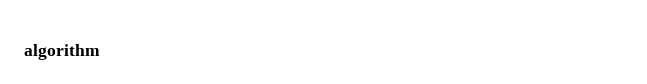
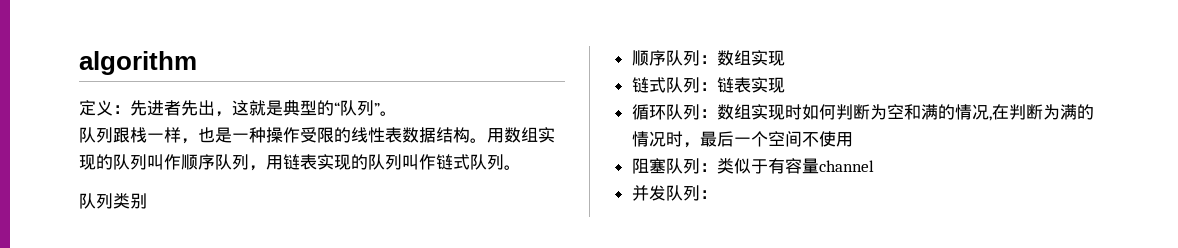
(100, 52) none -> [79,100,397,117] [79,127,555,144] [79,154,521,171] [79,193,147,209] [631,50,785,66] [631,77,785,93] [631,104,1094,121] [631,131,853,148] [631,158,874,174] [631,185,717,201] // 定义：先进者先出，这就是典型的“队列”。 // 队列跟栈一样，也是一种操作受限的线性表数据结构。用数组实现的队列叫作顺序队列，用链表实现的队列叫作链式队列。 // 队列类别 // 顺序队列：数组实现 // 链式队列：链表实现 // 循环队列：数组实现时如何判断为空和满的情况,在判断为满的情况时，最后一个空间不使用 // 阻塞队列：类似于有容量channel // 并发队列：

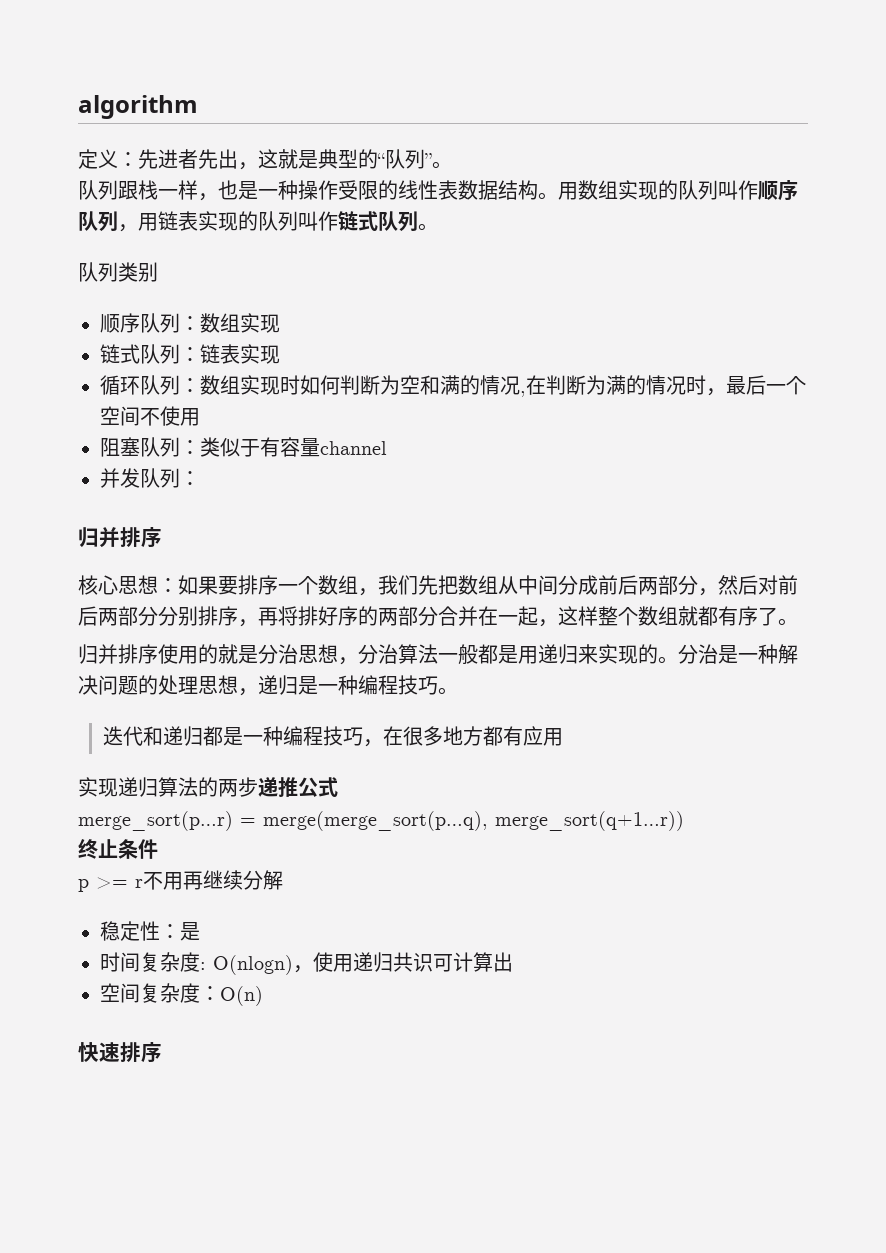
(717, 194) none -> [78,527,162,548] [78,575,798,596] [78,606,798,627] [78,644,798,665] [78,675,458,696] [103,726,564,747] [78,777,338,797] [78,811,684,831] [78,839,158,859] [78,870,283,892] [100,921,200,941] [100,952,513,975] [100,983,263,1006] [78,1042,162,1063] // 归并排序 // 核心思想：如果要排序一个数组，我们先把数组从中间分成前后两部分，然后对前后两部分分别排序，再将排好序的两部分合并在一起，这样整个数组就都有序了。 // 归并排序使用的就是分治思想，分治算法一般都是用递归来实现的。分治是一种解决问题的处理思想，递归是一种编程技巧。 // 迭代和递归都是一种编程技巧，在很多地方都有应用 // 实现递归算法的两步递推公式 // merge_sort(p…r) = merge(merge_sort(p…q), merge_sort(q+1…r)) // 终止条件 // p >= r不用再继续分解 // 稳定性：是 // 时间复杂度: O(nlogn)，使用递归共识可计算出 // 空间复杂度：O(n) // 快速排序

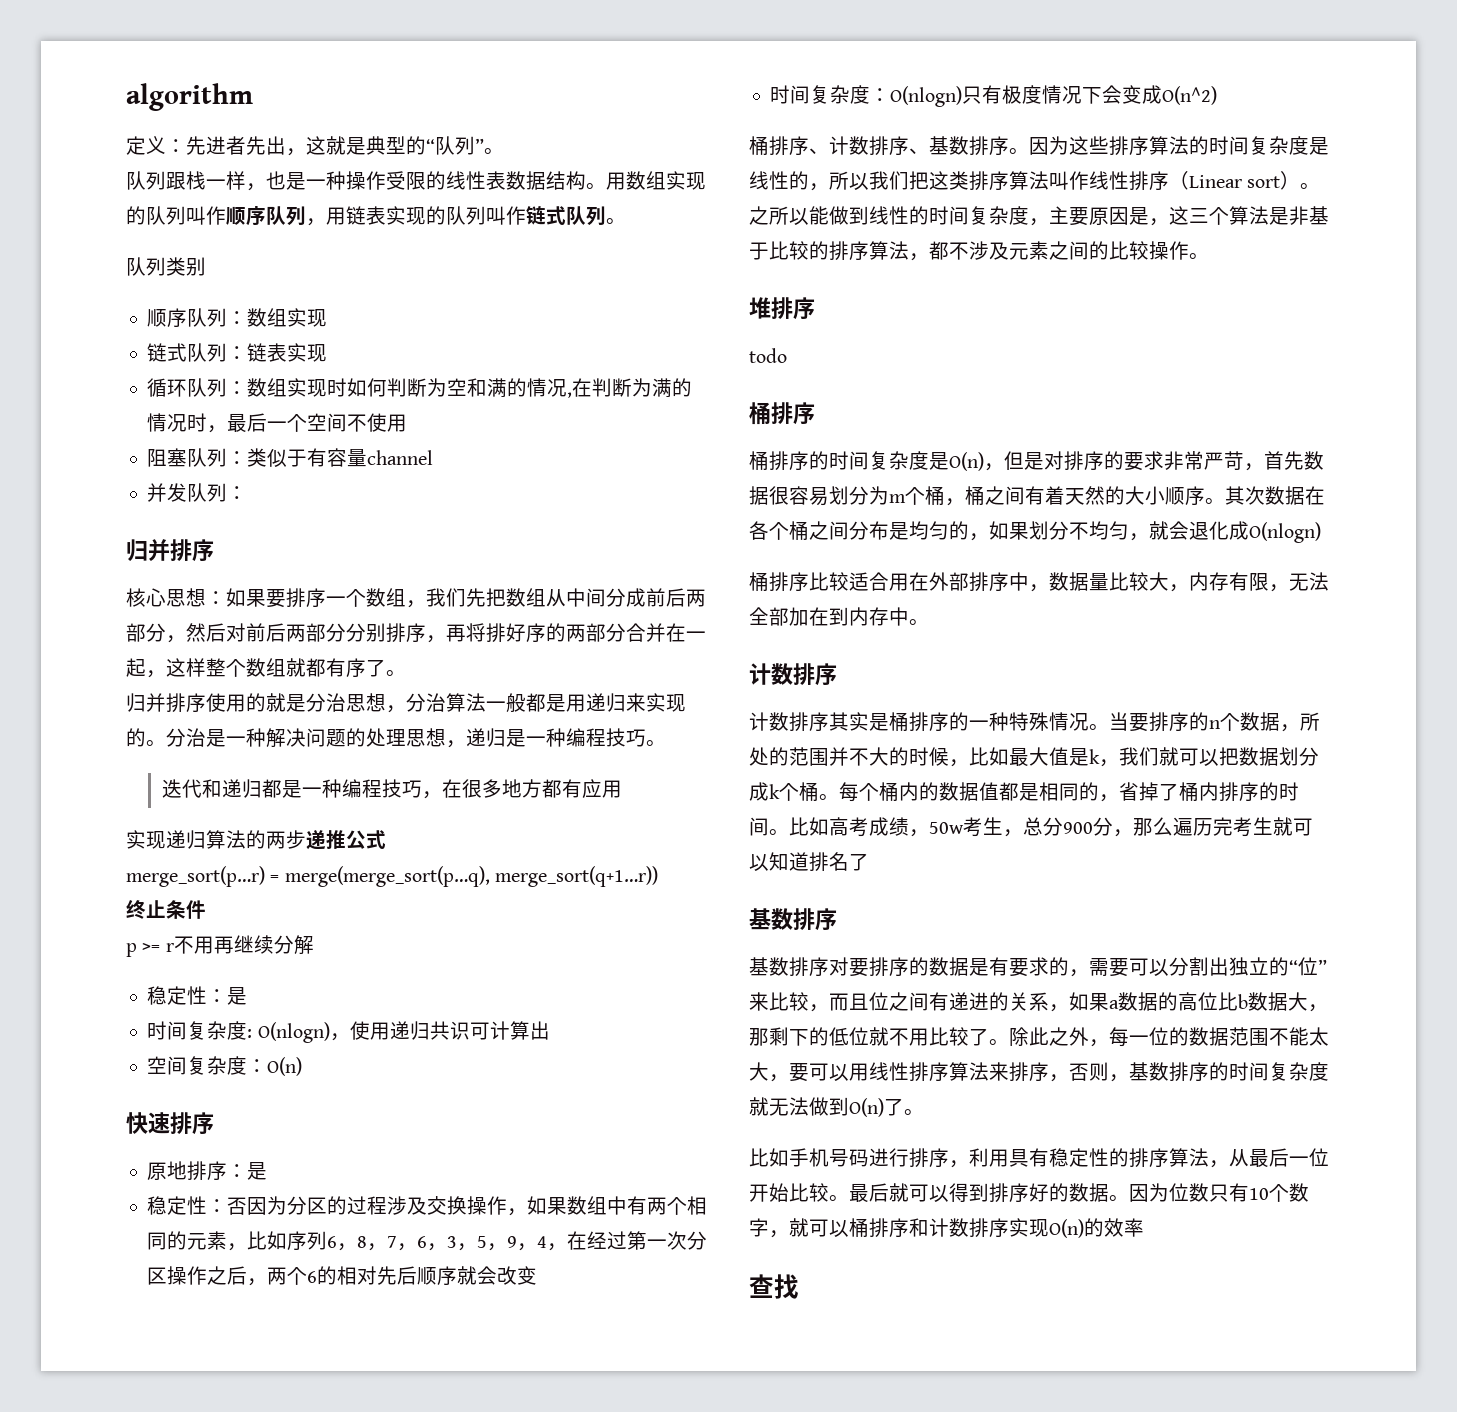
(162, 1052) none -> [147,1161,268,1181] [147,1196,708,1216] [147,1231,708,1251] [147,1266,538,1286] [770,85,1218,107] [749,136,1329,156] [749,171,1321,191] [749,206,1329,226] [749,241,1209,261] [749,297,815,320] [749,348,787,363] [749,402,815,425] [749,451,1324,471] [749,486,1325,506] [749,521,1321,543] [749,572,1329,592] [749,607,929,626] [749,663,837,686] [749,712,1320,732] [749,747,1319,767] [749,782,1299,802] [749,817,1313,837] [749,852,869,872] [749,908,837,931] [749,957,1327,977] [749,992,1328,1012] [749,1027,1329,1047] [749,1062,1329,1082] [749,1097,924,1117] [749,1148,1329,1168] [749,1183,1309,1203] [749,1218,1144,1238] [749,1274,799,1299] // 原地排序：是 // 稳定性：否因为分区的过程涉及交换操作，如果数组中有两个相同的元素，比如序列6，8，7，6，3，5，9，4，在经过第一次分区操作之后，两个6的相对先后顺序就会改变 // 时间复杂度：O(nlogn)只有极度情况下会变成O(n^2) // 桶排序、计数排序、基数排序。因为这些排序算法的时间复杂度是线性的，所以我们把这类排序算法叫作线性排序（Linear sort）。之所以能做到线性的时间复杂度，主要原因是，这三个算法是非基于比较的排序算法，都不涉及元素之间的比较操作。 // 堆排序 // todo // 桶排序 // 桶排序的时间复杂度是O(n)，但是对排序的要求非常严苛，首先数据很容易划分为m个桶，桶之间有着天然的大小顺序。其次数据在各个桶之间分布是均匀的，如果划分不均匀，就会退化成O(nlogn) // 桶排序比较适合用在外部排序中，数据量比较大，内存有限，无法全部加在到内存中。 // 计数排序 // 计数排序其实是桶排序的一种特殊情况。当要排序的n个数据，所处的范围并不大的时候，比如最大值是k，我们就可以把数据划分成k个桶。每个桶内的数据值都是相同的，省掉了桶内排序的时间。比如高考成绩，50w考生，总分900分，那么遍历完考生就可以知道排名了 // 基数排序 // 基数排序对要排序的数据是有要求的，需要可以分割出独立的“位”来比较，而且位之间有递进的关系，如果a数据的高位比b数据大，那剩下的低位就不用比较了。除此之外，每一位的数据范围不能太大，要可以用线性排序算法来排序，否则，基数排序的时间复杂度就无法做到O(n)了。 // 比如手机号码进行排序，利用具有稳定性的排序算法，从最后一位开始比较。最后就可以得到排序好的数据。因为位数只有10个数字，就可以桶排序和计数排序实现O(n)的效率 // 查找

